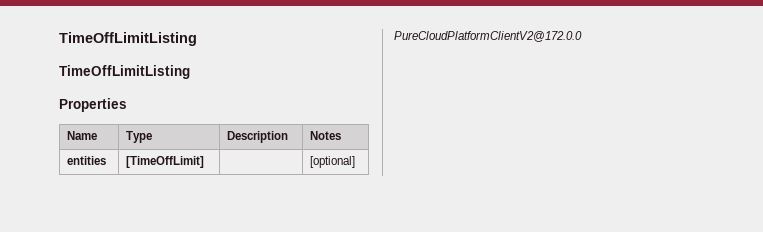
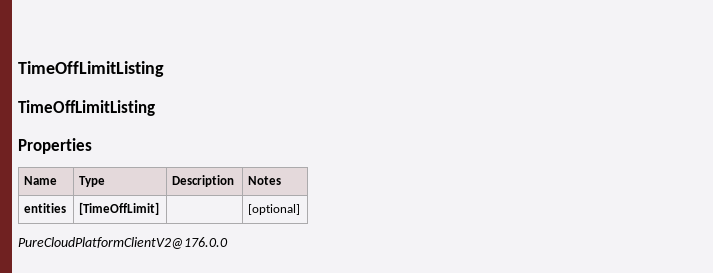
[394,31,582,42] PureCloudPlatformClientV2@172.0.0 -> [18,237,228,249] PureCloudPlatformClientV2@176.0.0

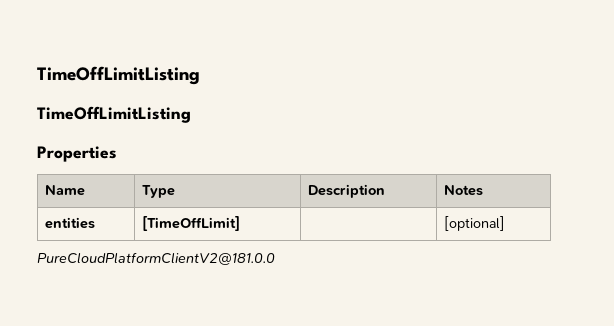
[18,237,228,249] PureCloudPlatformClientV2@176.0.0 -> [37,252,275,265] PureCloudPlatformClientV2@181.0.0

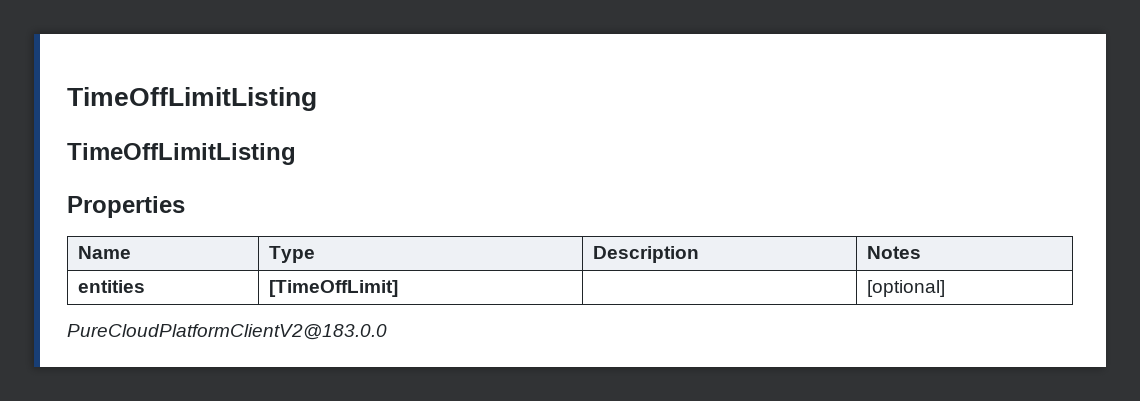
[37,252,275,265] PureCloudPlatformClientV2@181.0.0 -> [67,324,387,340] PureCloudPlatformClientV2@183.0.0

